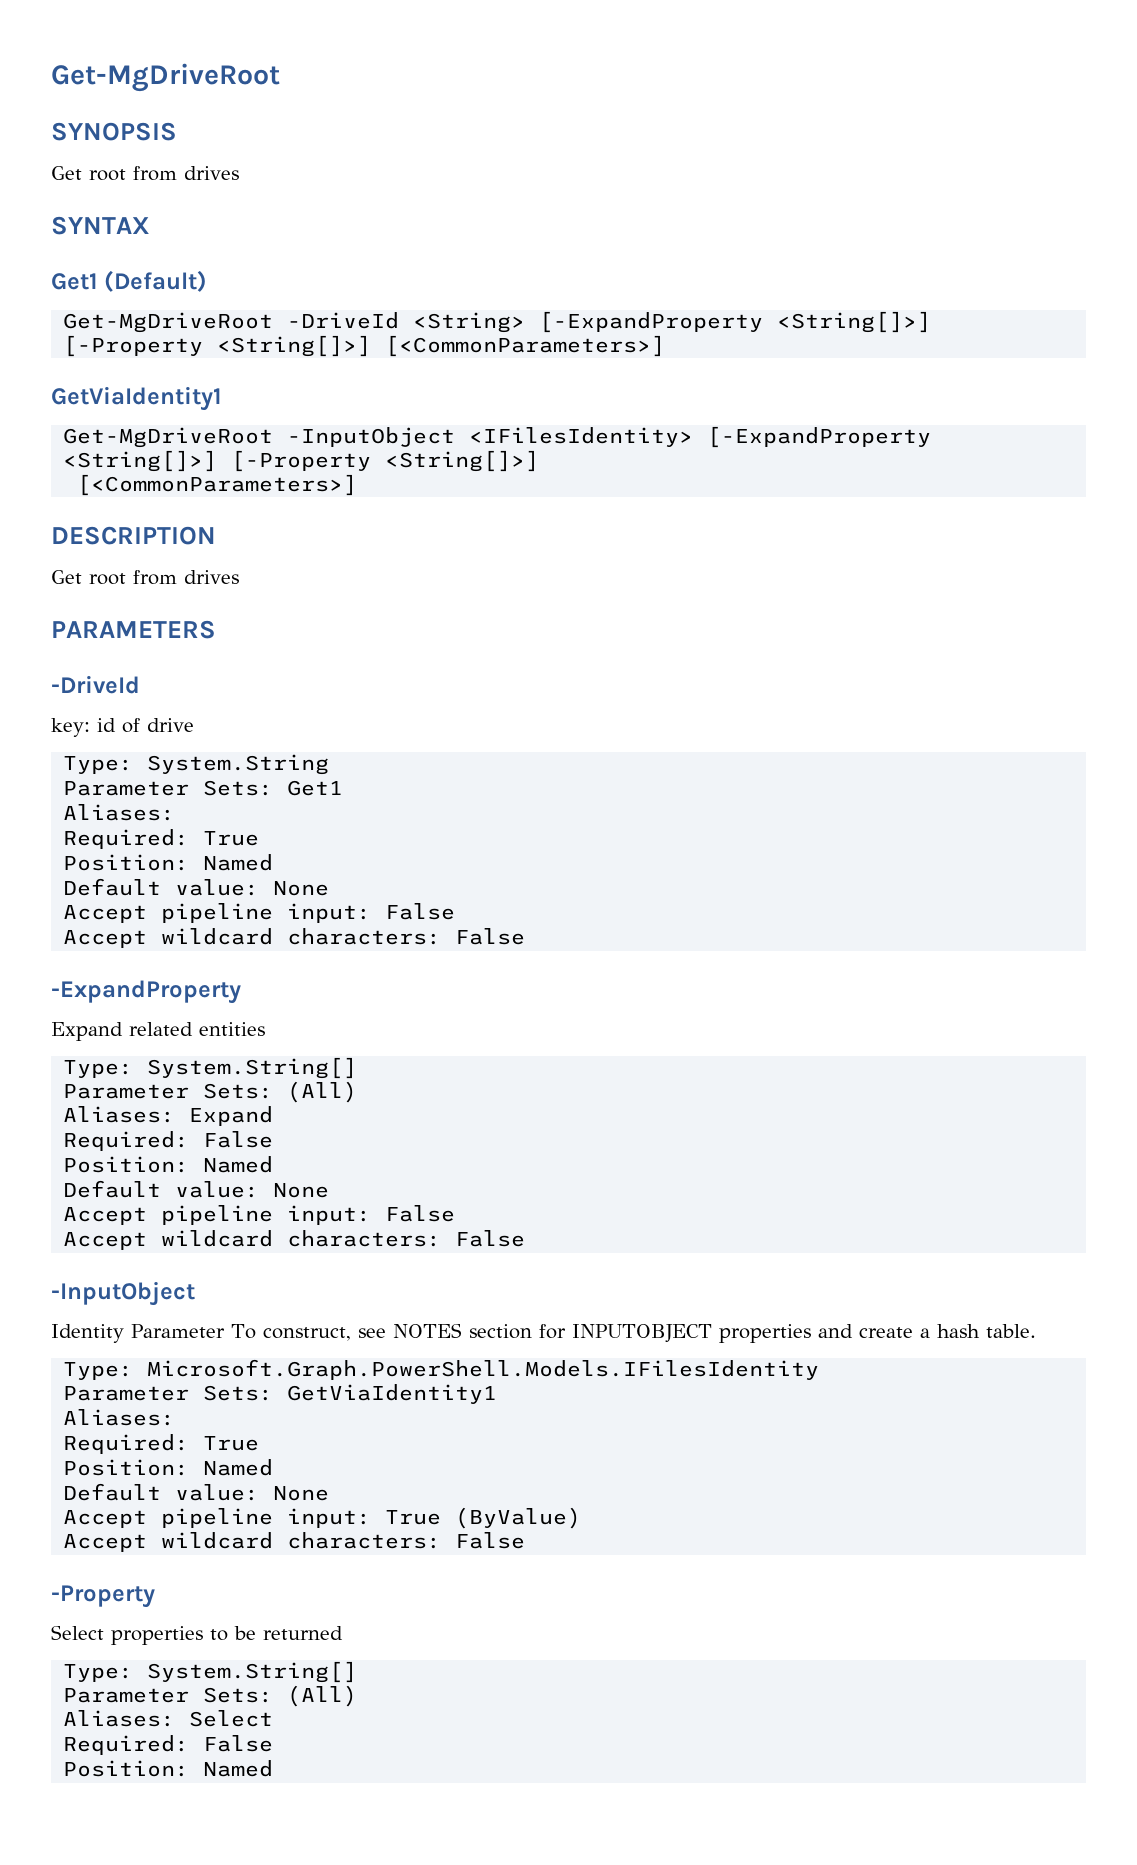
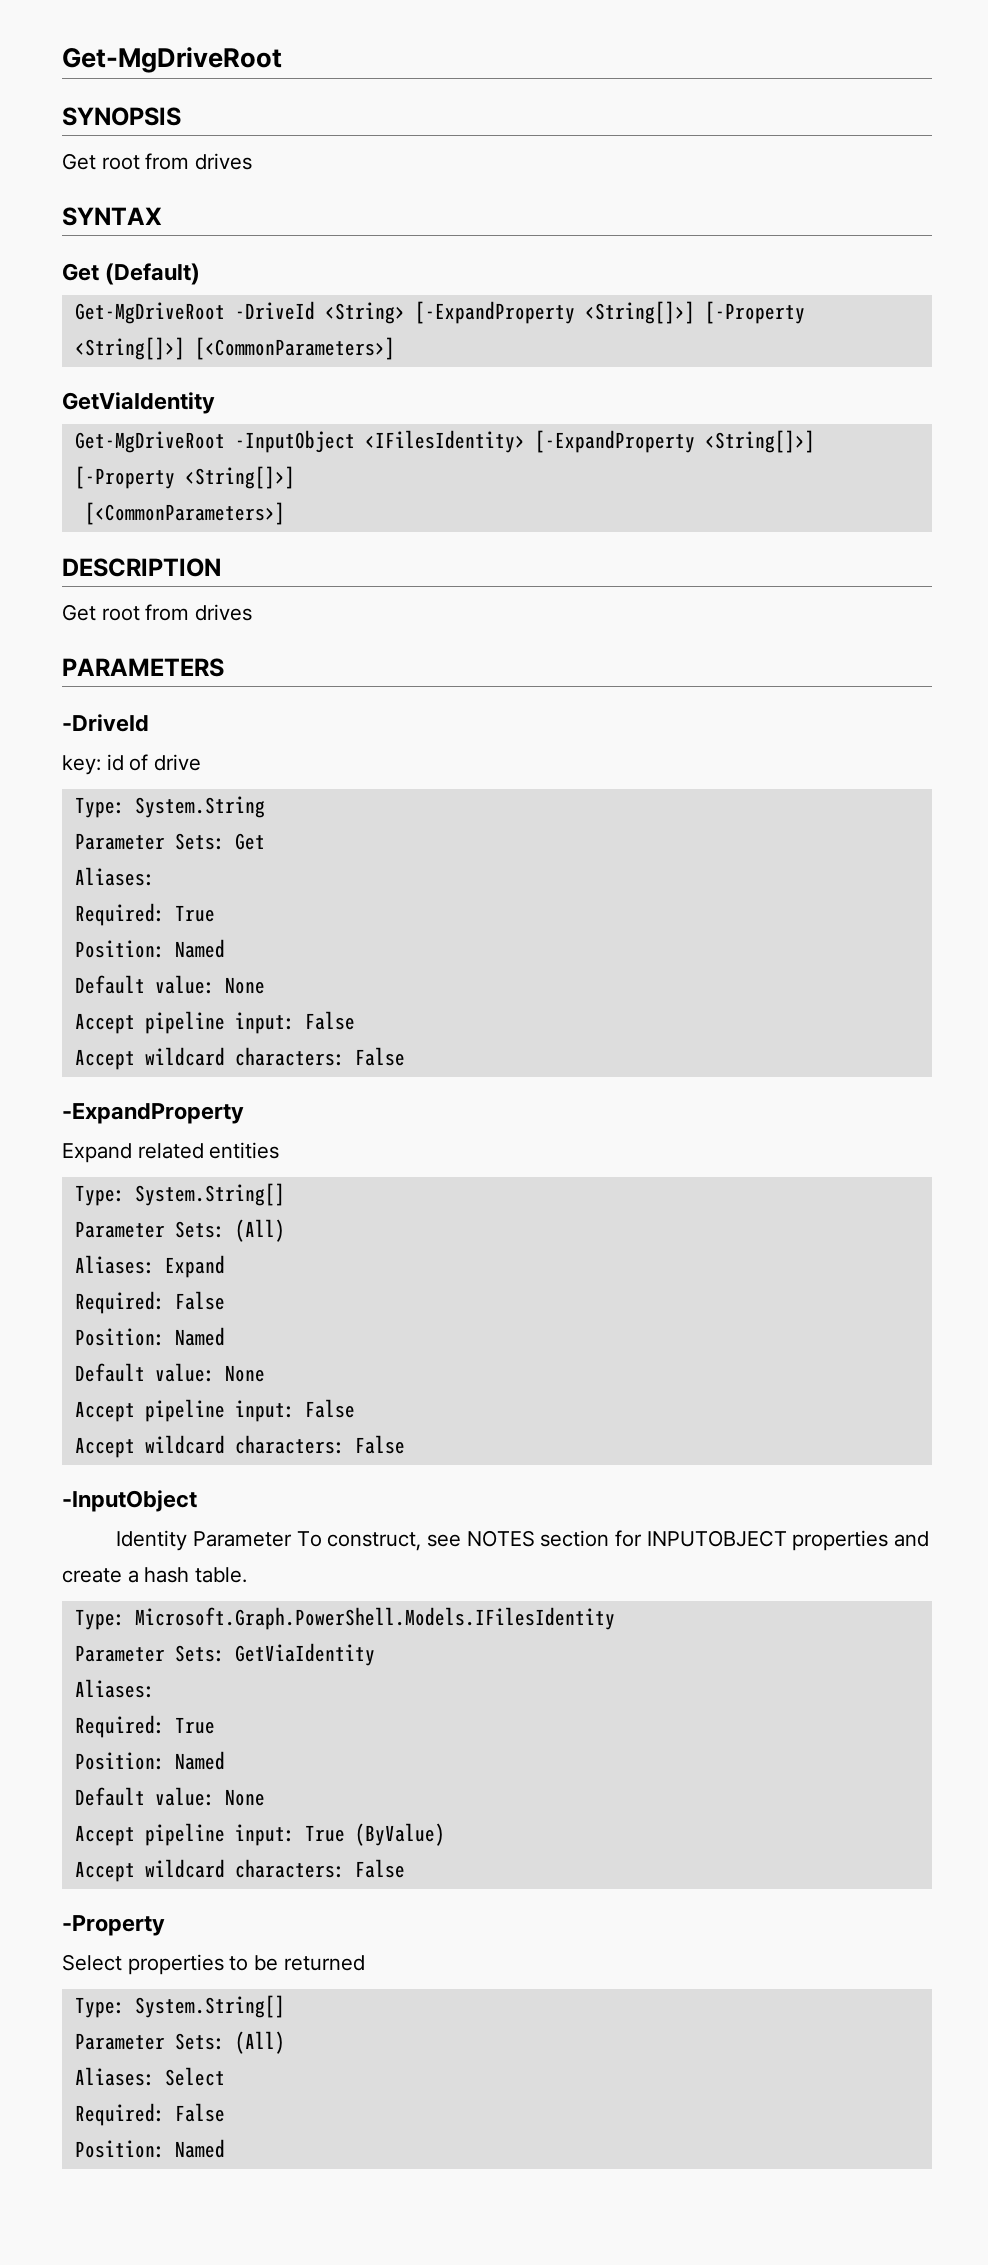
[51,273,98,290] Get1 -> [62,263,99,281] Get
[51,386,222,411] GetViaIdentity1 -> [62,392,215,414] GetViaIdentity
[287,780,344,796] Get1 -> [234,833,265,850] Get
[287,1384,498,1404] GetViaIdentity1 -> [234,1643,375,1666] GetViaIdentity

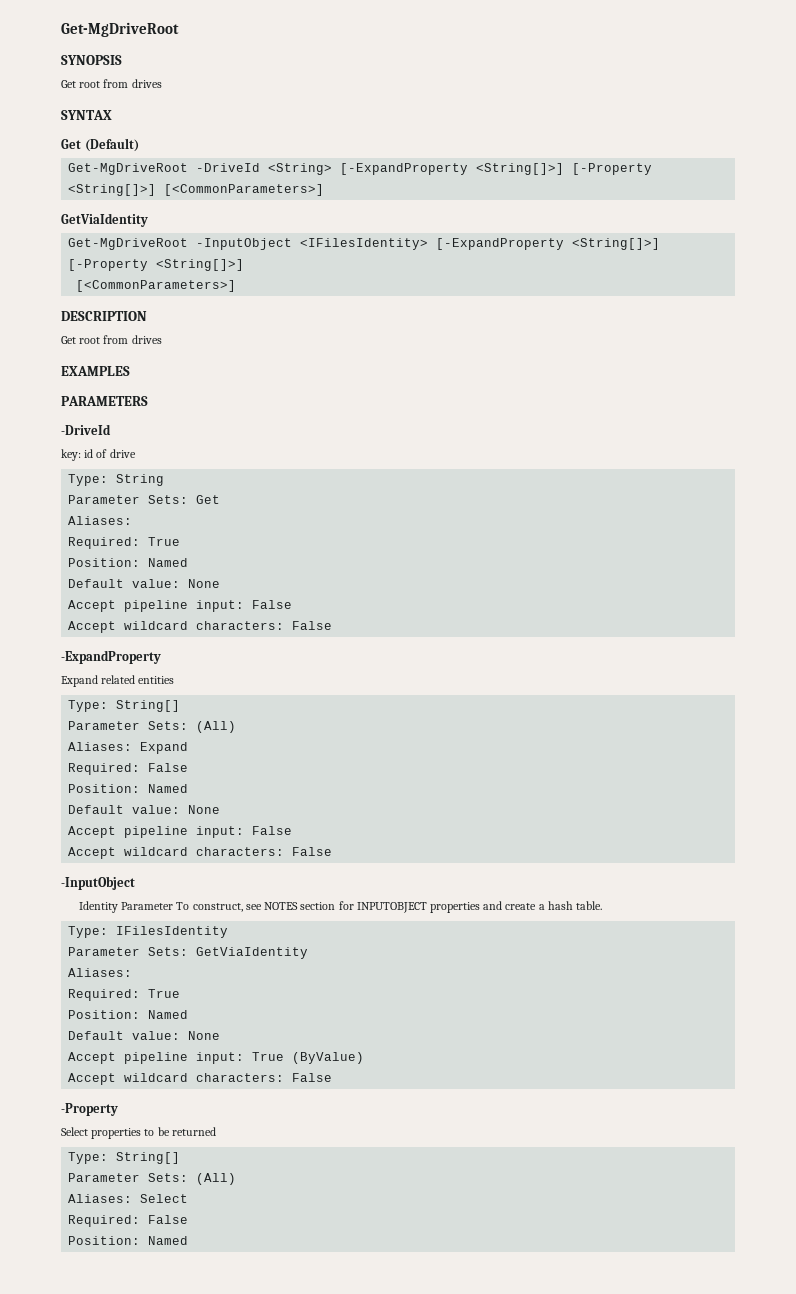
(253, 612) none -> [61,366,130,376] // EXAMPLES
[134,796,265,818] System.String -> [116,474,165,486] String
[134,1183,285,1206] System.String[] -> [116,700,181,712] String[]
[134,1607,615,1630] Microsoft.Graph.PowerShell.Models.IFilesIdentity -> [116,926,229,938] IFilesIdentity
[134,1995,285,2018] System.String[] -> [116,1152,181,1164] String[]

